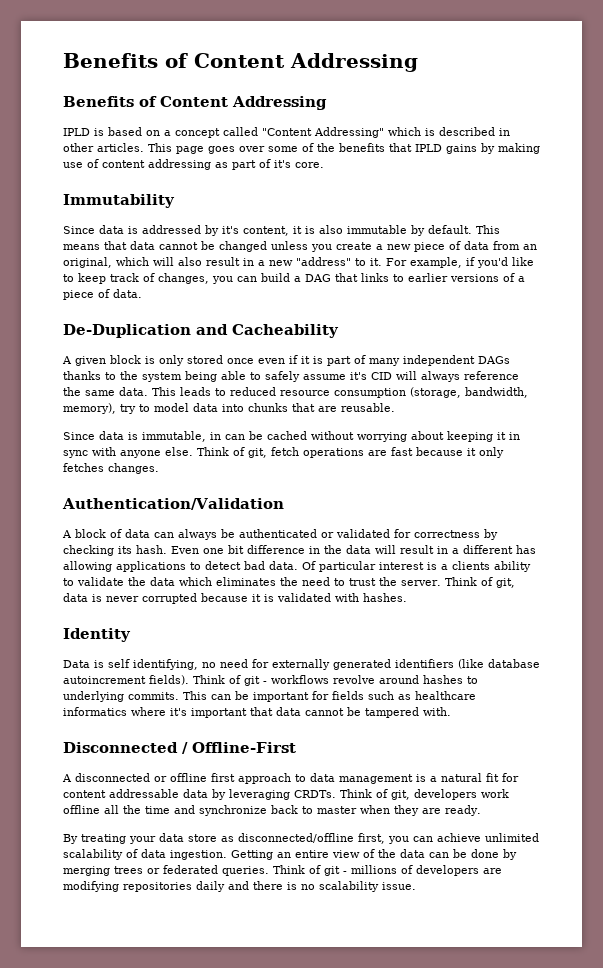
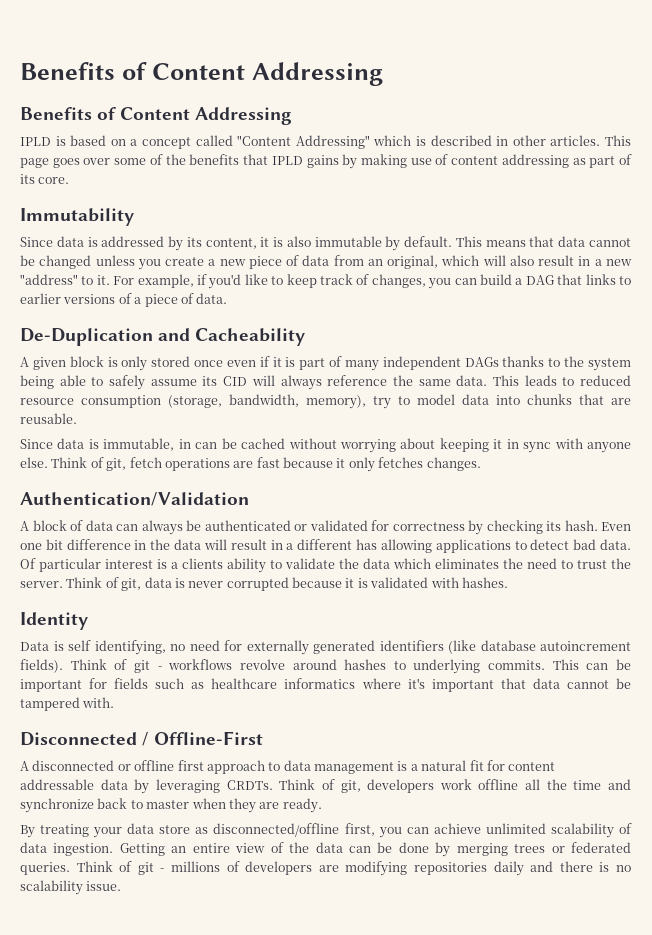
[274,160,291,168] it's -> [20,174,35,184] its
[222,226,239,234] it's -> [186,237,202,247] its
[350,372,367,380] it's -> [202,376,218,386] its

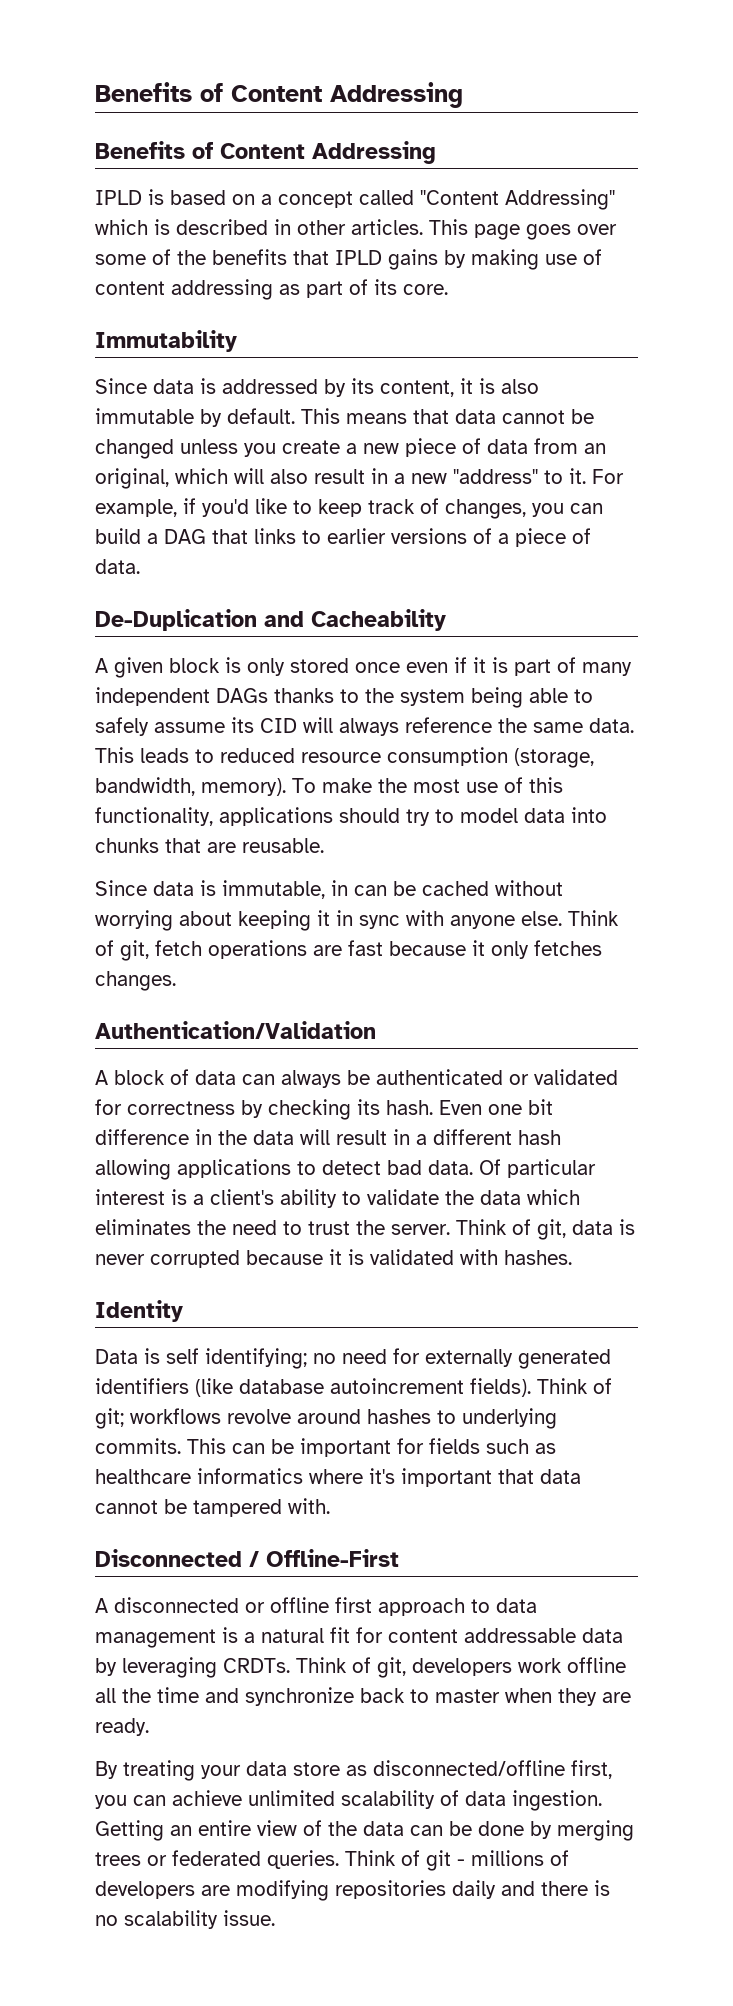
[306,395,366,409] memory), -> [201,777,563,796] [95,807,400,826] memory). To make the most use of this functionality, applications should
[356,539,378,550] has -> [518,1130,561,1145] hash
[182,558,223,569] clients -> [210,1189,274,1205] client's
[94,640,166,655] identifying, -> [205,1348,307,1369] identifying;
[133,660,162,673] git - -> [95,1408,124,1429] git;

